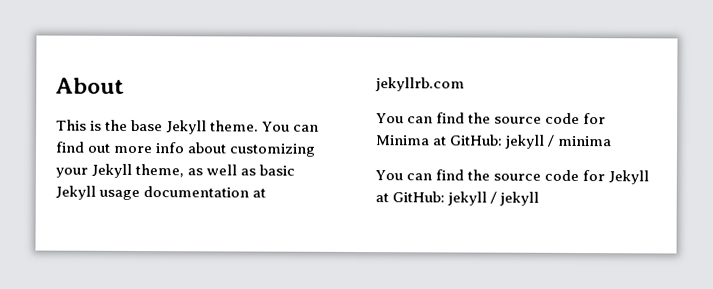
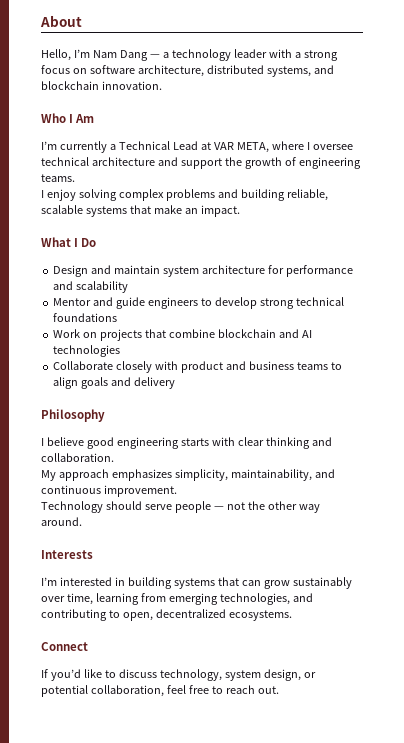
[56,119,320,135] [55,141,317,157] [55,163,296,178] [55,185,267,201] [375,77,465,92] [376,112,607,125] [375,134,613,149] [375,169,650,185] [375,191,540,206] This is the base Jekyll theme. You can find out more info about customizing your Jekyll theme, as well as basic Jekyll usage documentation at jekyllrb.com // You can find the source code for Minima at GitHub: jekyll / minima // You can find the source code for Jekyll at GitHub: jekyll / jekyll -> [41,49,338,61] [41,65,334,77] [41,81,162,90] [41,113,95,123] [41,141,353,153] [41,157,361,169] [41,174,75,182] [41,189,328,201] [41,205,240,217] [41,237,97,247] [53,265,353,277] [53,281,129,293] [53,297,344,309] [53,313,118,322] [53,329,312,341] [53,345,121,357] [53,361,342,373] [53,377,176,389] [41,409,105,422] [41,437,332,449] [41,453,114,462] [41,469,335,481] [41,485,177,497] [41,501,320,513] [41,517,82,526] [41,550,93,559] [41,577,352,589] [41,593,313,605] [41,609,292,621] [41,642,88,651] [41,669,316,681] [41,685,279,697] Hello, I’m Nam Dang — a technology leader with a strong focus on software architecture, distributed systems, and blockchain innovation. // Who I Am // I’m currently a Technical Lead at VAR META, where I oversee technical architecture and support the growth of engineering teams. // I enjoy solving complex problems and building reliable, scalable systems that make an impact. // What I Do // Design and maintain system architecture for performance and scalability // Mentor and guide engineers to develop strong technical foundations // Work on projects that combine blockchain and AI technologies // Collaborate closely with product and business teams to align goals and delivery // Philosophy // I believe good engineering starts with clear thinking and collaboration. // My approach emphasizes simplicity, maintainability, and continuous improvement. // Technology should serve people — not the other way around. // Interests // I’m interested in building systems that can grow sustainably over time, learning from emerging technologies, and contributing to open, decentralized ecosystems. // Connect // If you’d like to discuss technology, system design, or potential collaboration, feel free to reach out.

